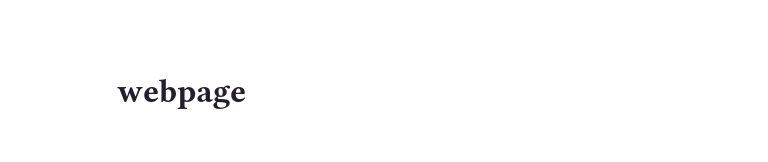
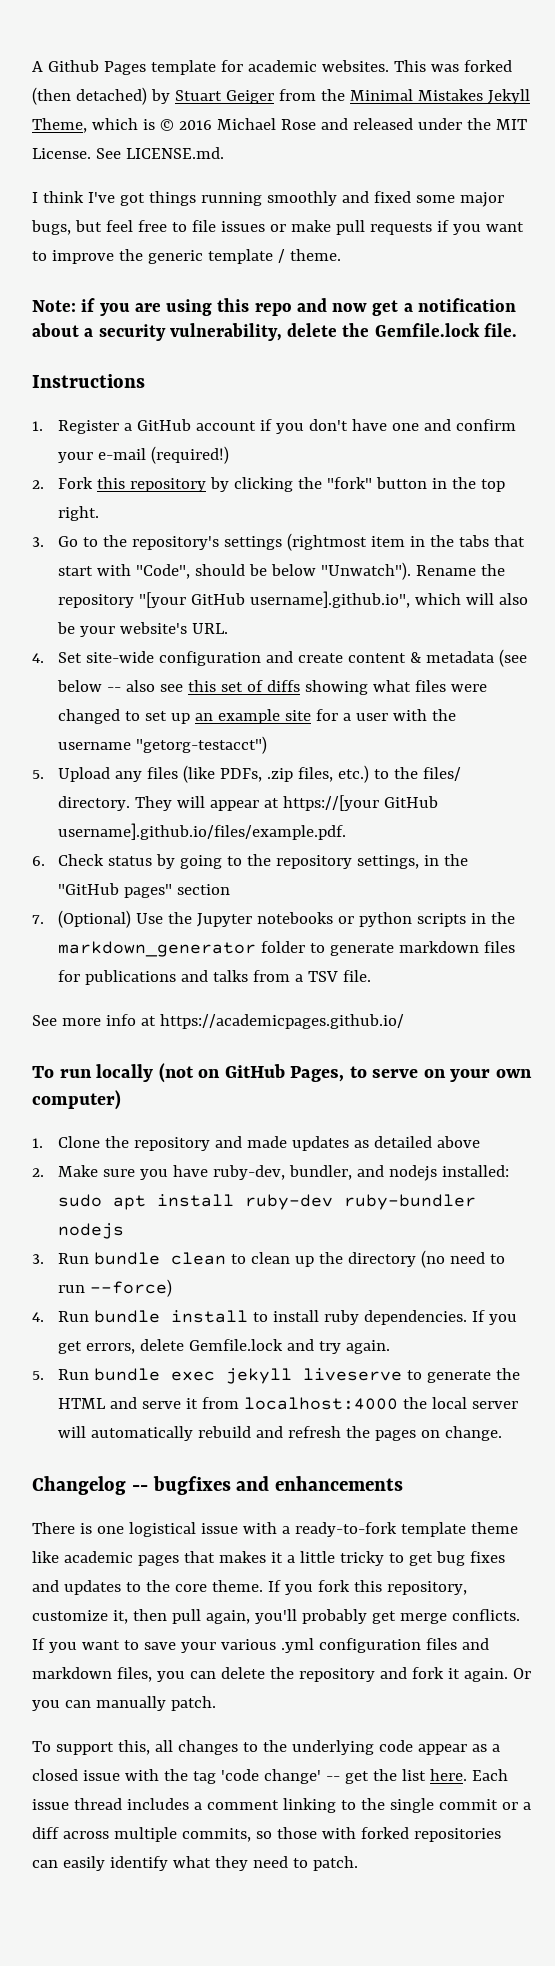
[117,79,246,109] webpage -> [32,60,512,75] [32,87,530,105] [32,118,527,133] [32,147,224,159] [32,191,504,207] [31,220,524,235] [32,249,341,264] [32,298,516,316] [32,323,517,341] [32,374,145,388] [32,419,517,434] [58,446,230,464] [32,477,506,492] [58,506,100,521] [32,533,526,551] [58,562,506,580] [58,591,529,608] [57,622,229,637] [32,649,528,667] [57,680,488,695] [58,709,457,724] [58,736,268,754] [32,765,462,783] [58,795,439,811] [58,823,347,840] [32,854,469,869] [58,883,231,898] [32,910,516,928] [58,941,516,957] [58,970,372,985] [32,1014,404,1029] [32,1063,532,1083] [32,1090,121,1110] [32,1136,481,1151] [32,1165,510,1181] [58,1194,477,1210] [58,1223,125,1239] [32,1250,506,1268] [58,1279,173,1297] [32,1310,518,1325] [58,1339,391,1354] [32,1368,521,1384] [58,1397,519,1410] [58,1426,503,1441] [32,1476,404,1495] [32,1522,518,1537] [32,1551,505,1566] [32,1580,467,1595] [32,1609,520,1624] [32,1638,489,1653] [32,1667,531,1682] [32,1696,216,1711] [32,1740,500,1755] [32,1769,508,1784] [32,1798,531,1813] [32,1827,501,1842] [32,1856,358,1871] A Github Pages template for academic websites. This was forked (then detached) by Stuart Geiger from the Minimal Mistakes Jekyll Theme, which is © 2016 Michael Rose and released under the MIT License. See LICENSE.md. // I think I've got things running smoothly and fixed some major bugs, but feel free to file issues or make pull requests if you want to improve the generic template / theme. // Note: if you are using this repo and now get a notification about a security vulnerability, delete the Gemfile.lock file. // Instructions // 1. Register a GitHub account if you don't have one and confirm your e-mail (required!) // 2. Fork this repository by clicking the "fork" button in the top right. // 3. Go to the repository's settings (rightmost item in the tabs that start with "Code", should be below "Unwatch"). Rename the repository "[your GitHub username].github.io", which will also be your website's URL. // 4. Set site-wide configuration and create content & metadata (see below -- also see this set of diffs showing what files were changed to set up an example site for a user with the username "getorg-testacct") // 5. Upload any files (like PDFs, .zip files, etc.) to the files/ directory. They will appear at https://[your GitHub username].github.io/files/example.pdf. // 6. Check status by going to the repository settings, in the "GitHub pages" section // 7. (Optional) Use the Jupyter notebooks or python scripts in the markdown_generator folder to generate markdown files for publications and talks from a TSV file. // See more info at https://academicpages.github.io/ // To run locally (not on GitHub Pages, to serve on your own computer) // 1. Clone the repository and made updates as detailed above // 2. Make sure you have ruby-dev, bundler, and nodejs installed: sudo apt install ruby-dev ruby-bundler nodejs // 3. Run bundle clean to clean up the directory (no need to run --force) // 4. Run bundle install to install ruby dependencies. If you get errors, delete Gemfile.lock and try again. // 5. Run bundle exec jekyll liveserve to generate the HTML and serve it from localhost:4000 the local server will automatically rebuild and refresh the pages on change. // Changelog -- bugfixes and enhancements // There is one logistical issue with a ready-to-fork template theme like academic pages that makes it a little tricky to get bug fixes and updates to the core theme. If you fork this repository, customize it, then pull again, you'll probably get merge conflicts. If you want to save your various .yml configuration files and markdown files, you can delete the repository and fork it again. Or you can manually patch. // To support this, all changes to the underlying code appear as a closed issue with the tag 'code change' -- get the list here. Each issue thread includes a comment linking to the single commit or a diff across multiple commits, so those with forked repositories can easily identify what they need to patch.

